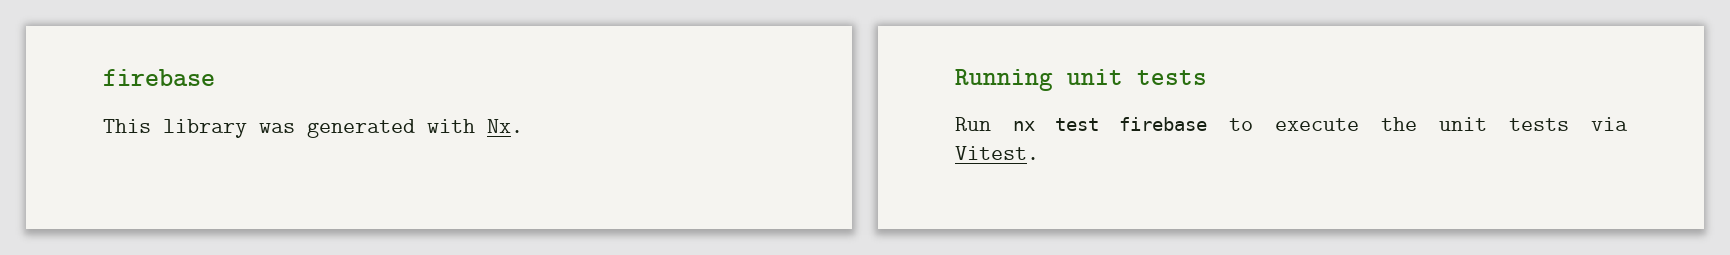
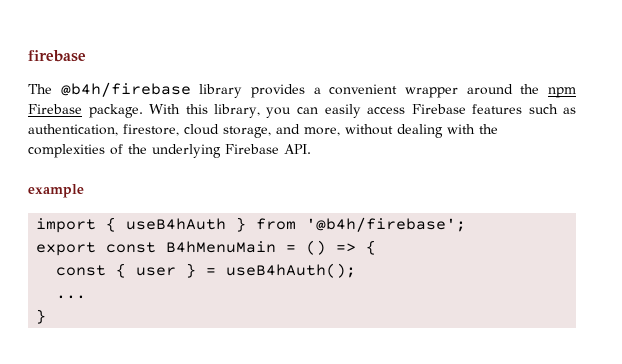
[103,119,523,138] [955,69,1207,91] [955,117,1628,131] [955,146,1039,160] This library was generated with Nx. // Running unit tests // Run nx test firebase to execute the unit tests via Vitest. -> [28,82,577,98] [28,104,576,118] [28,124,498,138] [28,144,311,158] [28,184,84,198] [36,217,467,233] [36,240,377,256] [56,263,357,278] [56,295,87,299] [36,309,47,324] The @b4h/firebase library provides a convenient wrapper around the npm Firebase package. With this library, you can easily access Firebase features such as authentication, firestore, cloud storage, and more, without dealing with the complexities of the underlying Firebase API. // example // import { useB4hAuth } from '@b4h/firebase'; // export const B4hMenuMain = () => { // const { user } = useB4hAuth(); // ... // }

